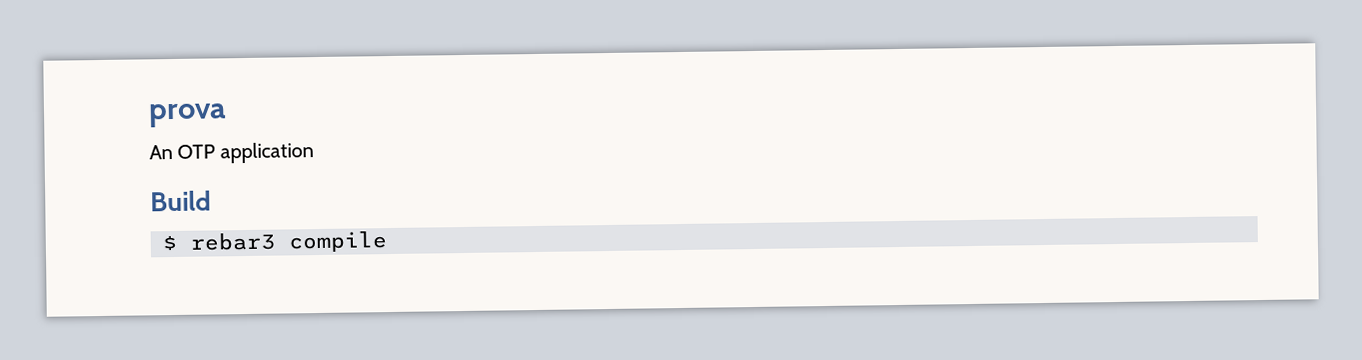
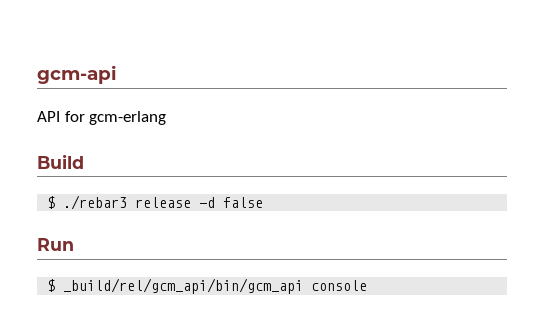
[148,103,227,128] [149,142,314,164] [150,190,211,212] [162,231,387,253] prova // An OTP application // Build // $ rebar3 compile -> [37,65,117,84] [37,111,167,125] [37,154,84,169] [47,195,264,210] [37,238,74,251] [47,278,368,294] gcm-api // API for gcm-erlang // Build // $ ./rebar3 release -d false // Run // $ _build/rel/gcm_api/bin/gcm_api console

